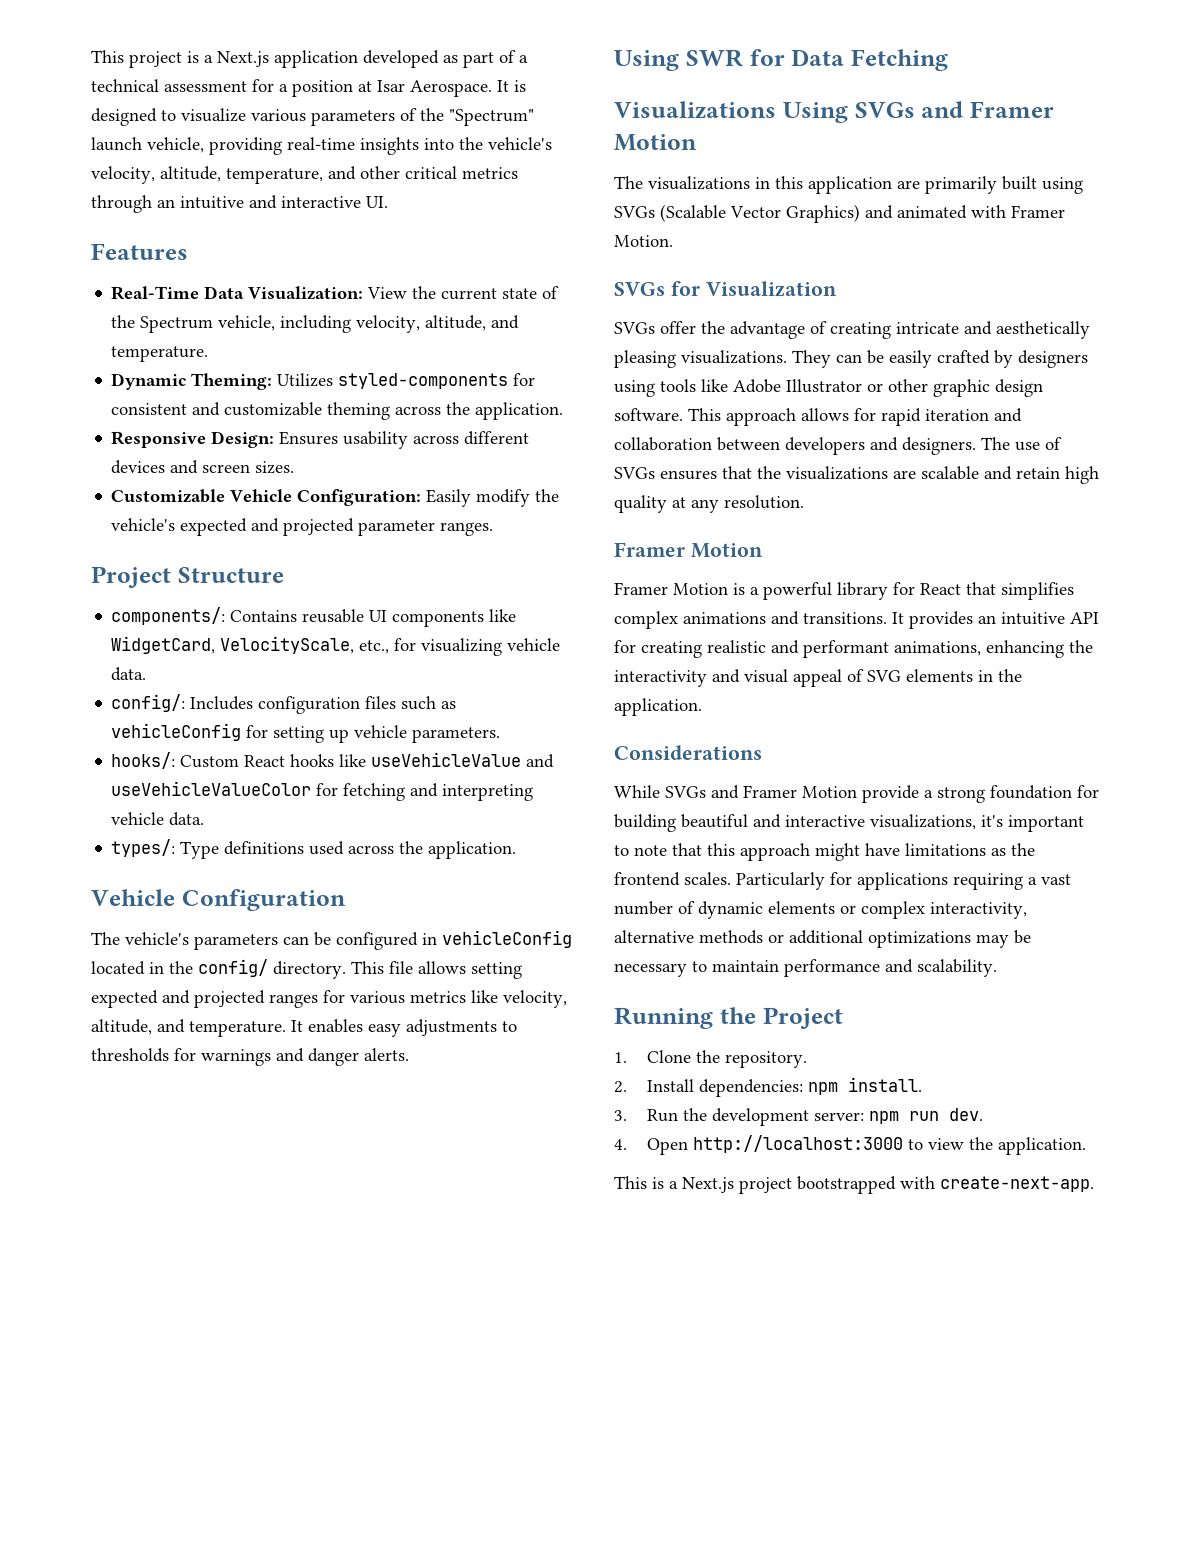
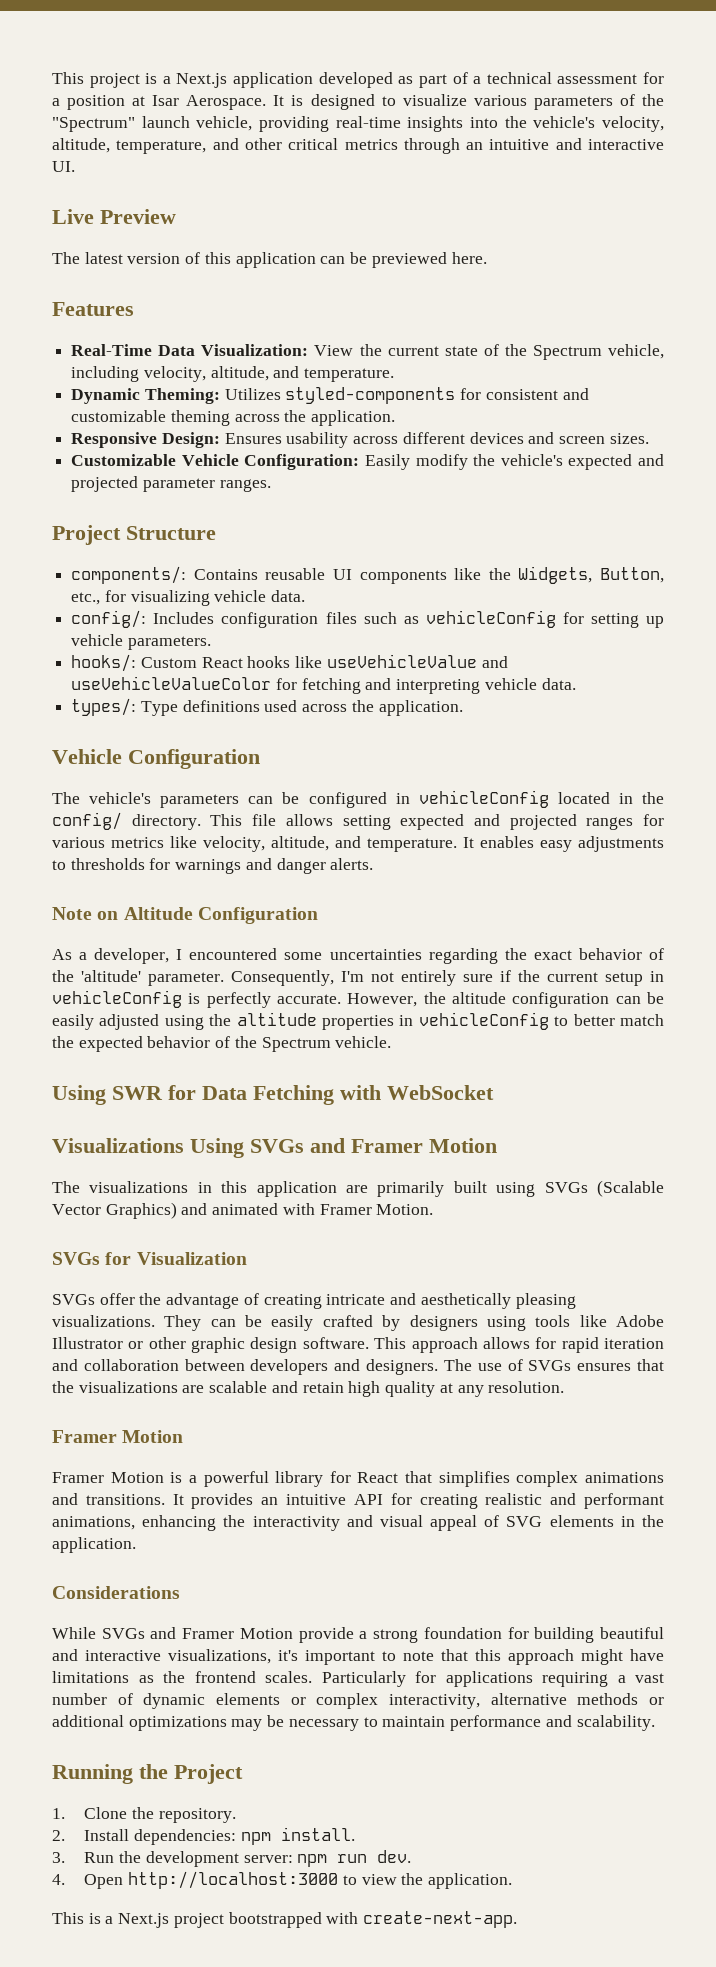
(388, 202) none -> [52,209,176,224] [52,252,487,268] // Live Preview // The latest version of this application can be previewed here.
[111,636,355,654] WidgetCard, VelocityScale, -> [488,566,664,584] the Widgets, Button,
(409, 1054) none -> [52,907,318,924] [52,948,664,964] [52,970,664,986] [52,990,664,1008] [52,1012,664,1030] [52,1036,392,1052] // Note on Altitude Configuration // As a developer, I encountered some uncertainties regarding the exact behavior of the 'altitude' parameter. Consequently, I'm not entirely sure if the current setup in vehicleConfig is perfectly accurate. However, the altitude configuration can be easily adjusted using the altitude properties in vehicleConfig to better match the expected behavior of the Spectrum vehicle.
(948, 60) none -> [340,1085,494,1100] with WebSocket

